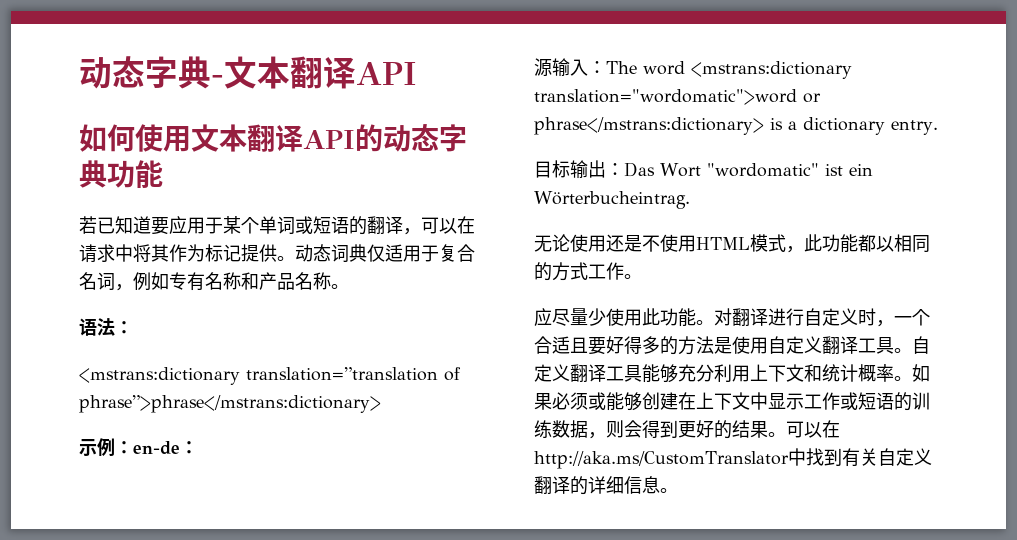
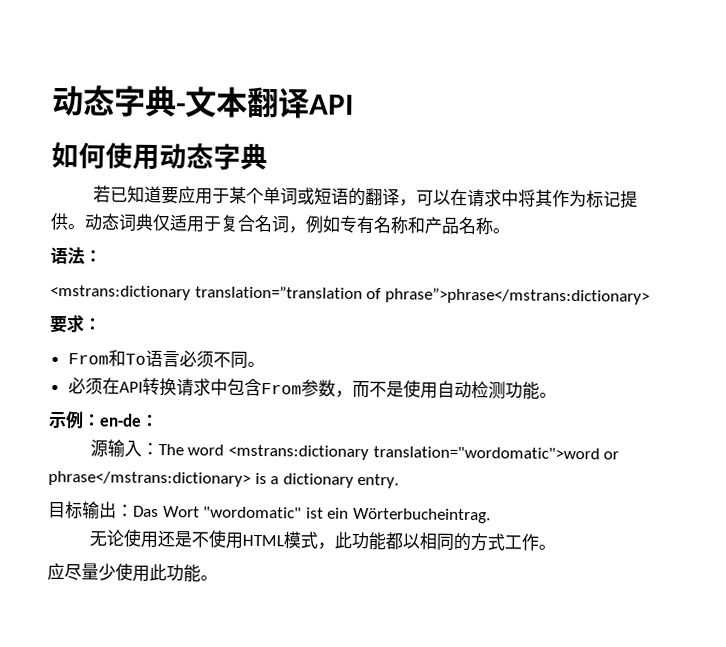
[191,124,467,152] [79,160,163,188] 文本翻译API的动态字典功能 -> [159,143,268,171] 动态字典
(381, 404) none -> [49,314,102,334] [67,349,265,369] [67,377,557,400] // 要求： // From和To语言必须不同。 // 必须在API转换请求中包含From参数，而不是使用自动检测功能。
[714,308,930,327] [534,336,930,355] [534,364,930,383] [534,392,930,411] [534,420,840,439] [534,448,932,469] [534,476,678,495] 对翻译进行自定义时，一个合适且要好得多的方法是使用自定义翻译工具。自定义翻译工具能够充分利用上下文和统计概率。如果必须或能够创建在上下文中显示工作或短语的训练数据，则会得到更好的结果。可以在http://aka.ms/CustomTranslator中找到有关自定义翻译的详细信息。 -> (218, 578) none

